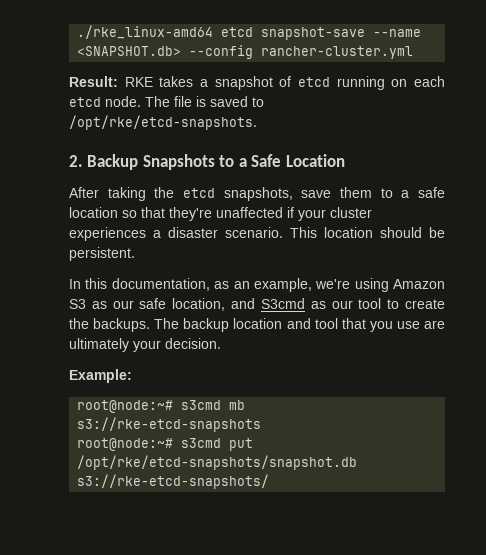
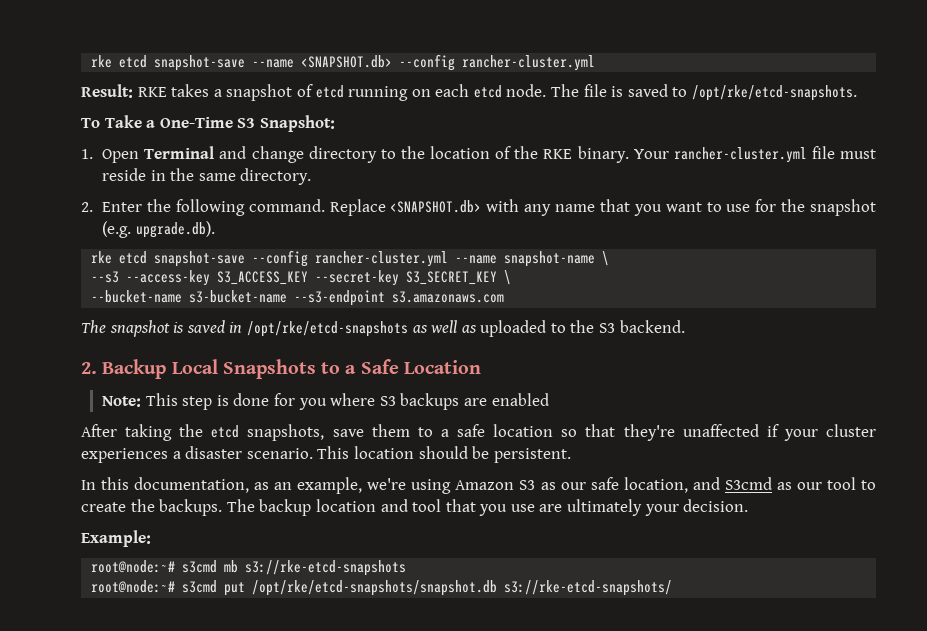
[77,25,214,39] ./rke_linux-amd64 -> [91,55,113,68] rke
(257, 122) none -> [81,115,335,132] [81,146,876,163] [102,168,312,185] [81,199,876,216] [102,221,215,238] [91,250,610,267] [91,270,512,286] [91,290,505,306] [81,320,685,337] // To Take a One-Time S3 Snapshot: // 1. Open Terminal and change directory to the location of the RKE binary. Your rancher-cluster.yml file must reside in the same directory. // 2. Enter the following command. Replace <SNAPSHOT.db> with any name that you want to use for the snapshot (e.g. upgrade.db). // rke etcd snapshot-save --config rancher-cluster.yml --name snapshot-name \ // --s3 --access-key S3_ACCESS_KEY --secret-key S3_SECRET_KEY \ // --bucket-name s3-bucket-name --s3-endpoint s3.amazonaws.com // The snapshot is saved in /opt/rke/etcd-snapshots as well as uploaded to the S3 backend.
(139, 162) none -> [171,359,218,374] Local
(345, 160) none -> [102,393,549,410] // Note: This step is done for you where S3 backups are enabled

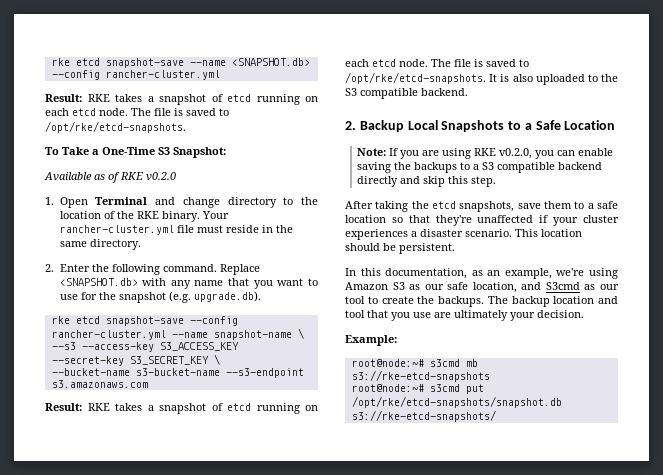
(335, 123) none -> [44,172,176,183] // Available as of RKE v0.2.0
[81,320,477,337] The snapshot is saved in /opt/rke/etcd-snapshots as well as -> [45,403,318,414] [345,59,529,67] [345,72,533,84] Result: RKE takes a snapshot of etcd running on each etcd node. The file is saved to /opt/rke/etcd-snapshots. It is also
(616, 328) none -> [360,88,418,99] compatible
[145,393,549,410] This step is done for you where S3 backups are enabled -> [389,148,614,159] [357,162,603,173] [357,176,497,187] If you are using RKE v0.2.0, you can enable saving the backups to a S3 compatible backend directly and skip this step.

